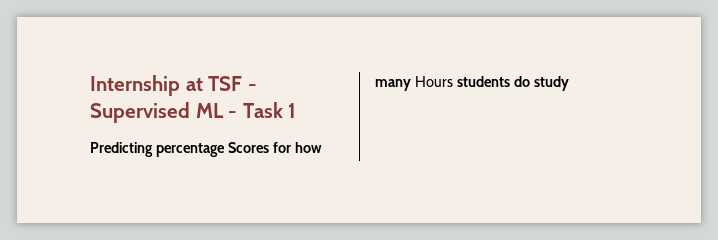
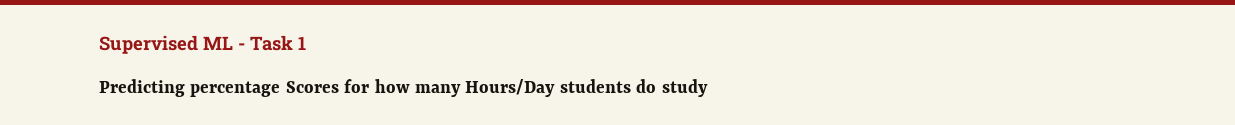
[90,75,257,96] Internship at TSF - -> (99, 44) none
[414,76,453,87] Hours -> [465,79,556,97] Hours/Day

